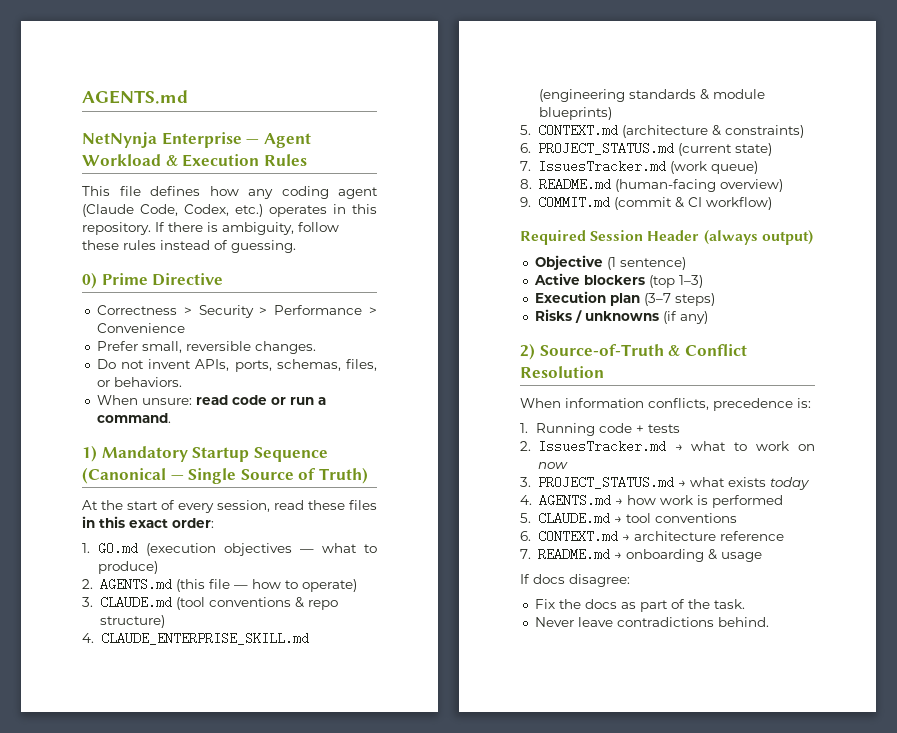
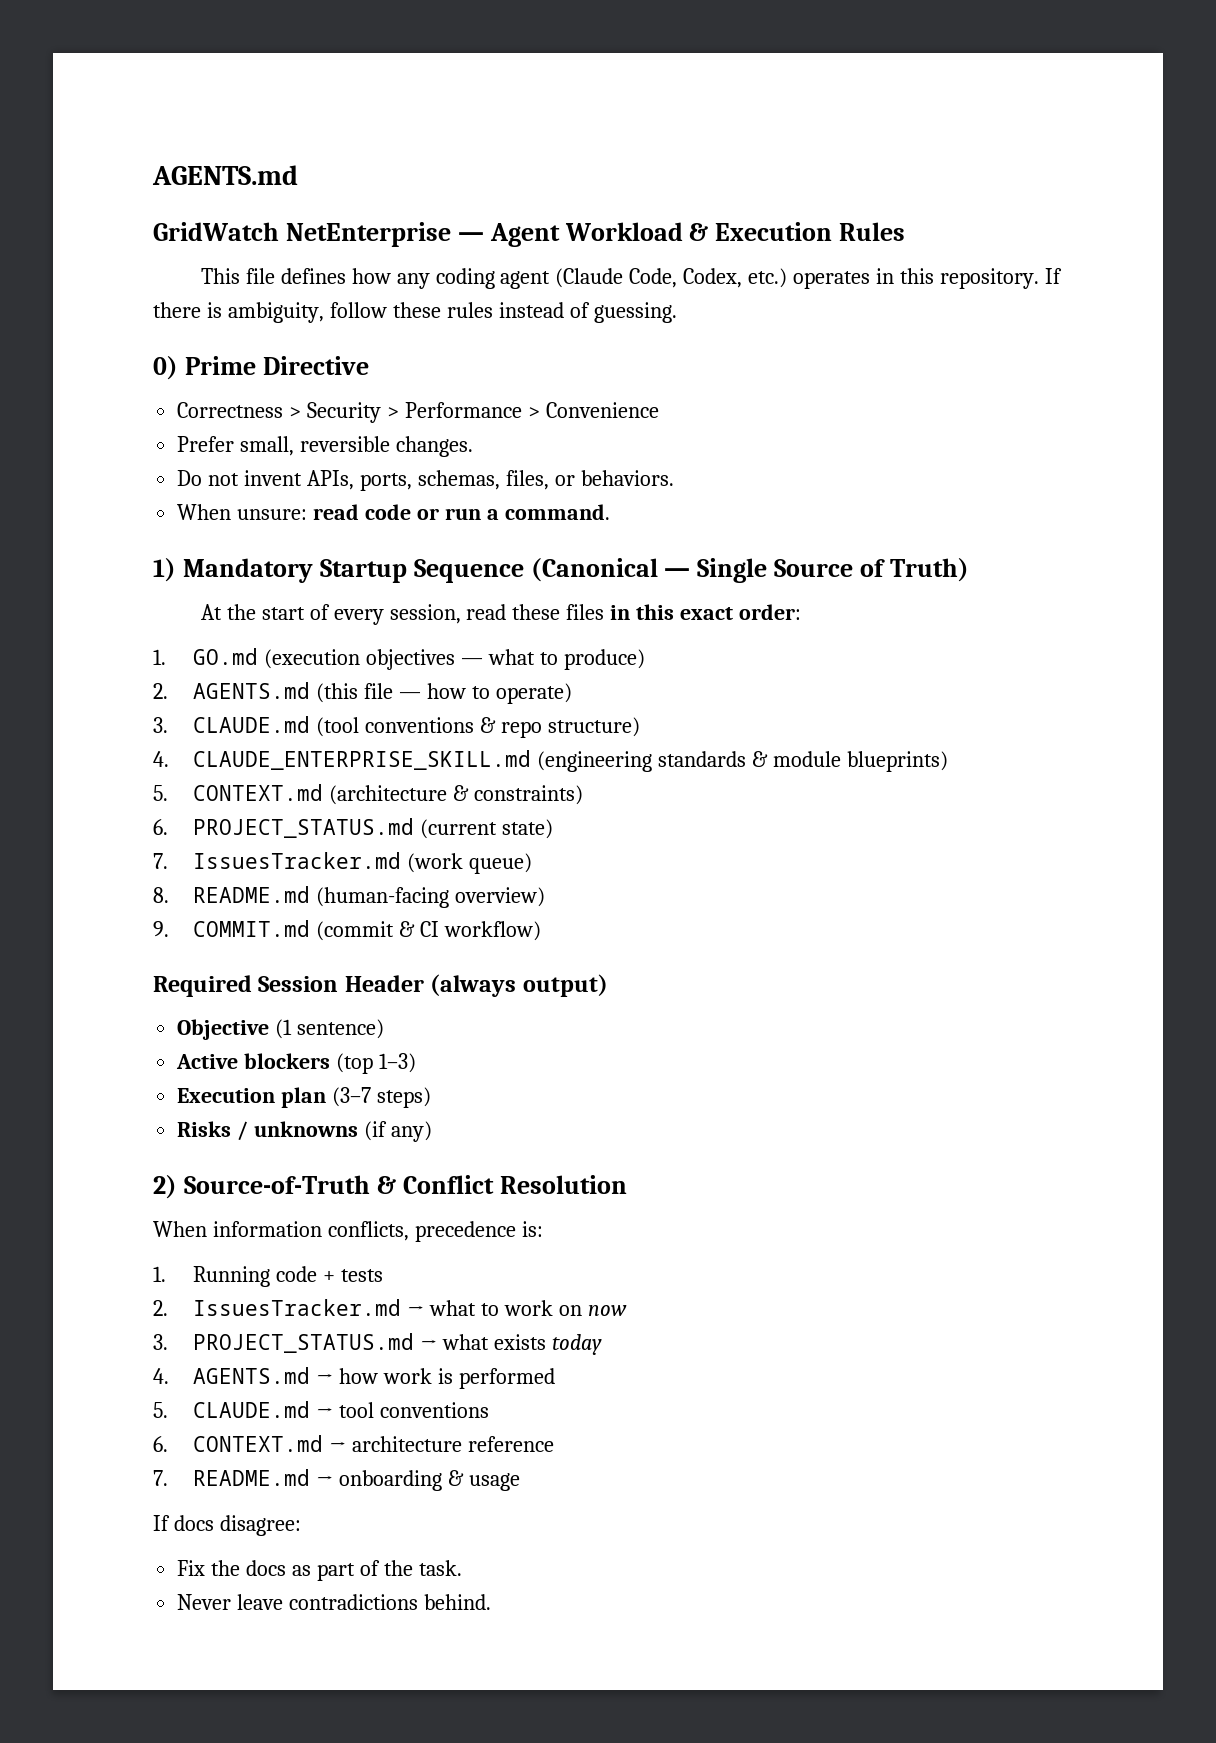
[82,132,242,148] NetNynja Enterprise -> [153,222,451,247] GridWatch NetEnterprise

